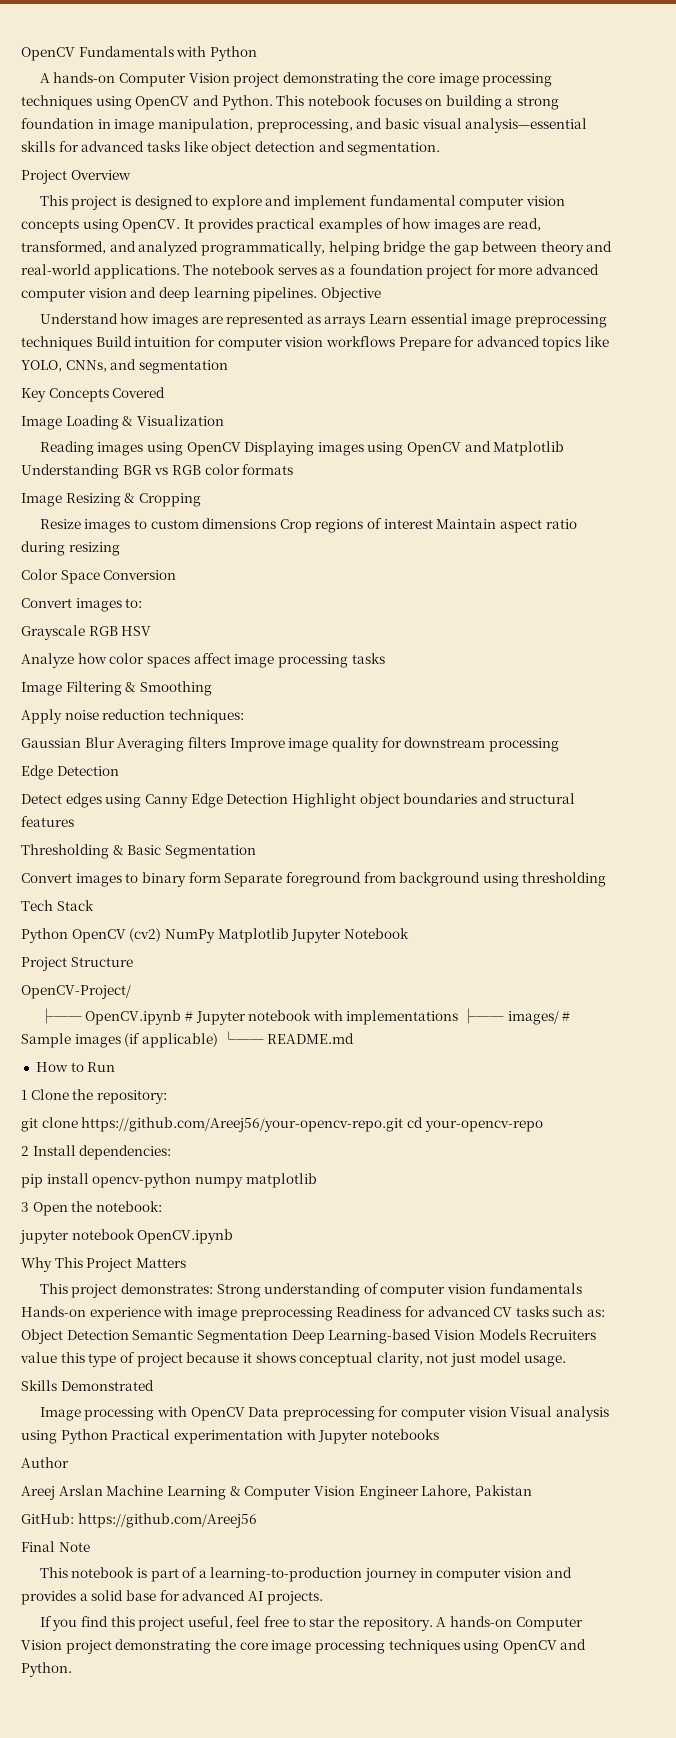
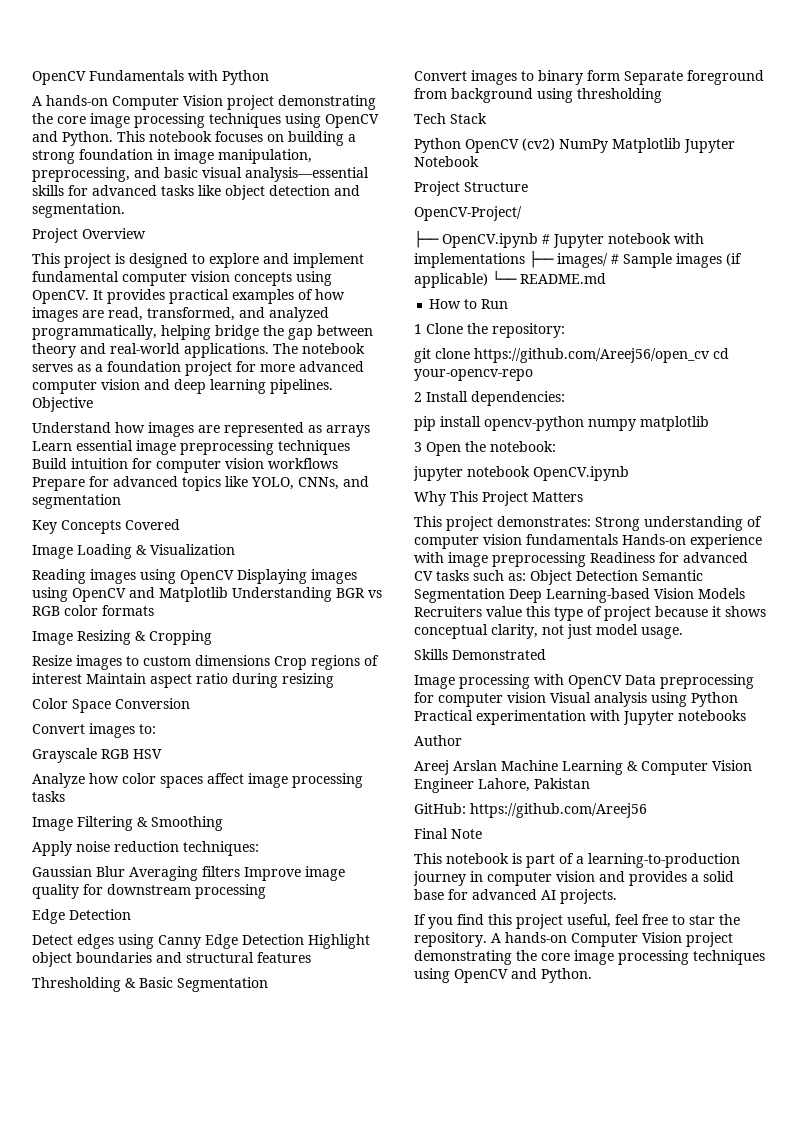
[81,1117,404,1132] https://github.com/Areej56/your-opencv-repo.git -> [474,348,710,363] https://github.com/Areej56/open_cv

